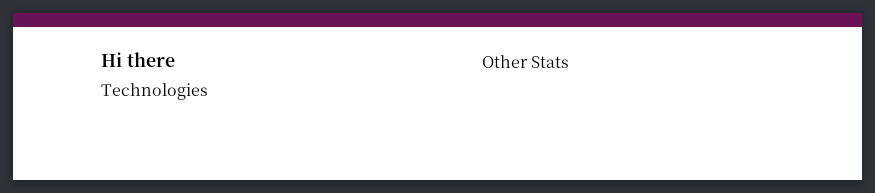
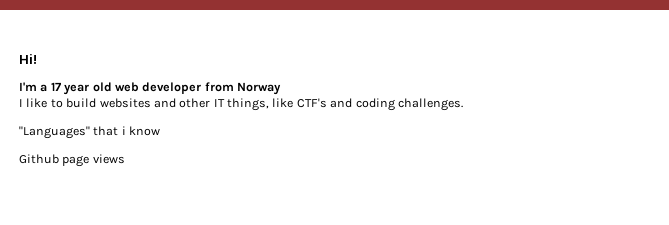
[101,52,175,67] [101,83,208,100] [482,55,570,68] Hi there // Technologies // Other Stats -> [19,54,37,64] [19,82,281,95] [19,98,463,111] [19,126,161,139] [19,154,125,167] Hi! // I'm a 17 year old web developer from Norway // I like to build websites and other IT things, like CTF's and coding challenges. // "Languages" that i know // Github page views

